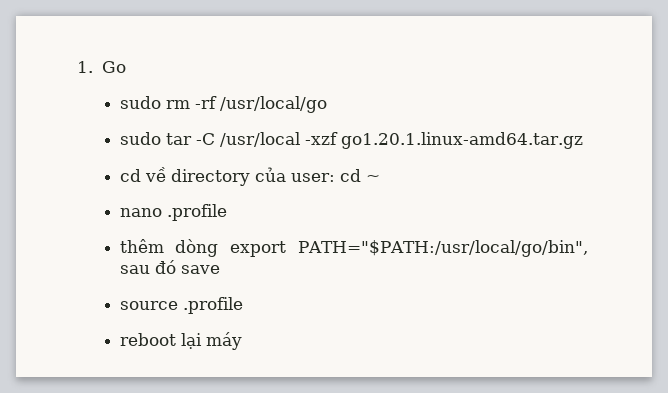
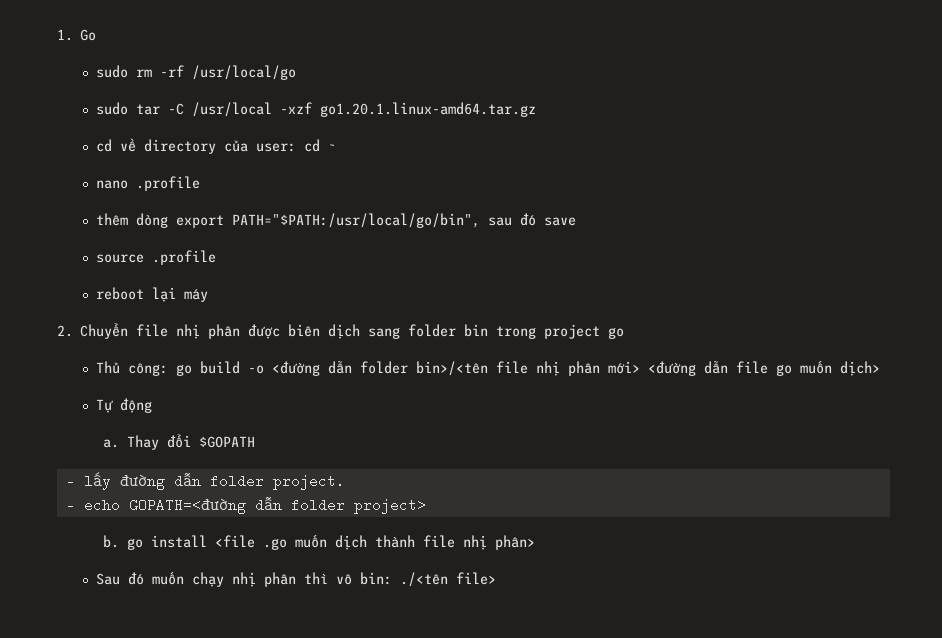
(242, 341) none -> [57,323,625,339] [95,360,880,376] [95,398,152,413] [102,434,255,450] [65,472,345,490] [65,497,426,514] [102,535,535,550] [95,572,496,587] // 2. Chuyển file nhị phân được biên dịch sang folder bin trong project go // Thủ công: go build -o <đường dẫn folder bin>/<tên file nhị phân mới> <đường dẫn file go muốn dịch> // Tự động // a. Thay đổi $GOPATH // - lấy đường dẫn folder project. // - echo GOPATH=<đường dẫn folder project> // b. go install <file .go muốn dịch thành file nhị phân> // Sau đó muốn chạy nhị phân thì vô bin: ./<tên file>

